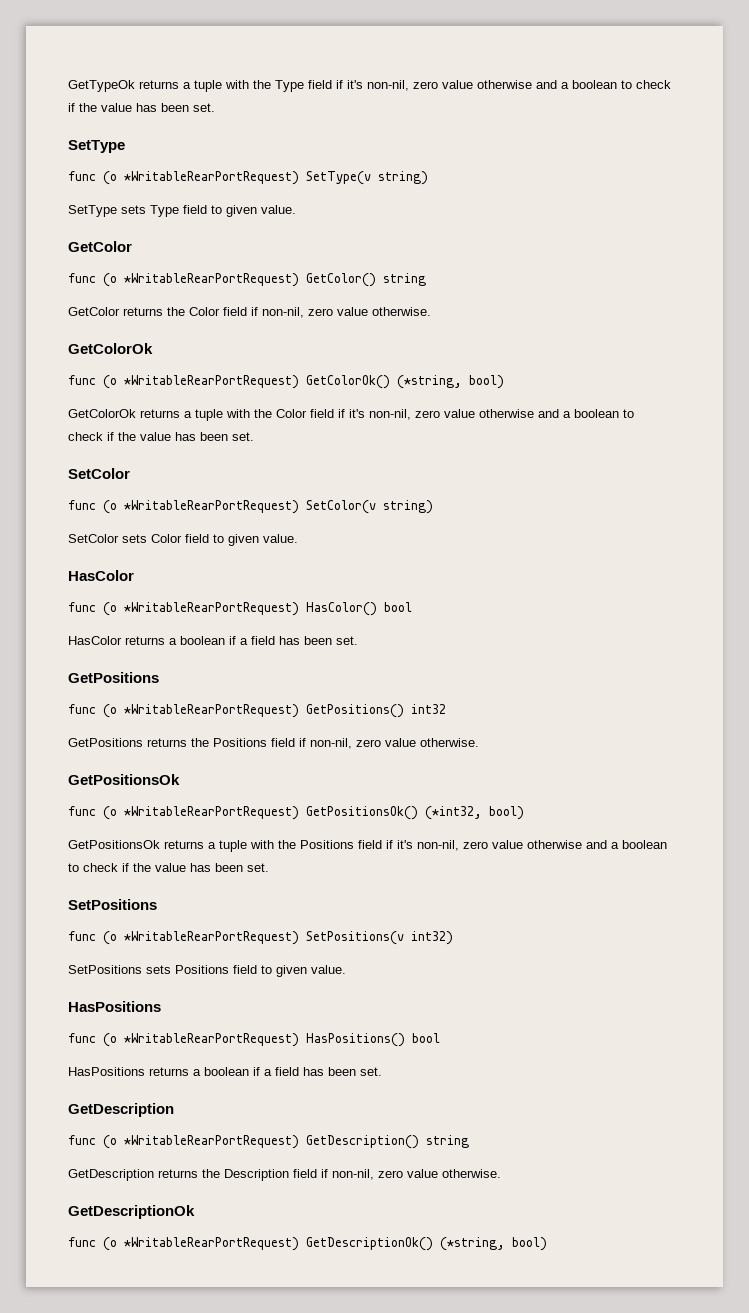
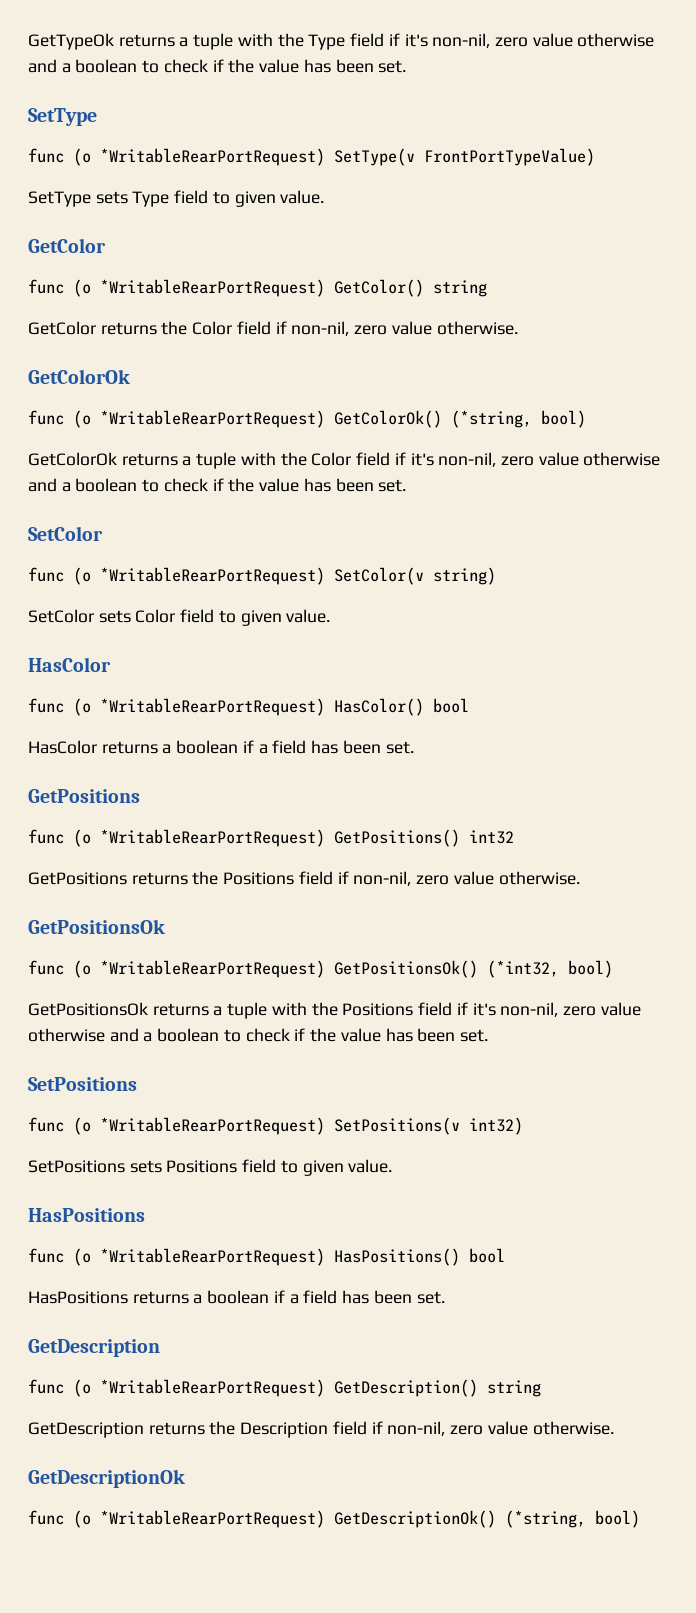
[378,171,428,185] string) -> [424,148,595,166] FrontPortTypeValue)

